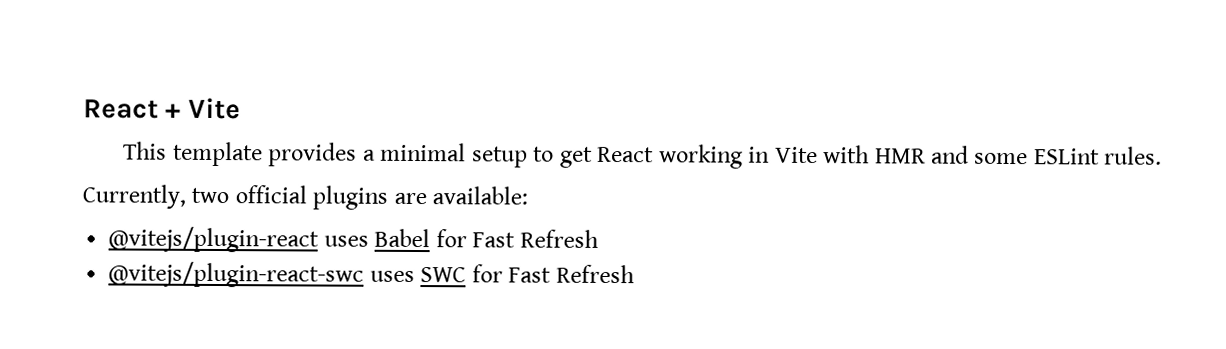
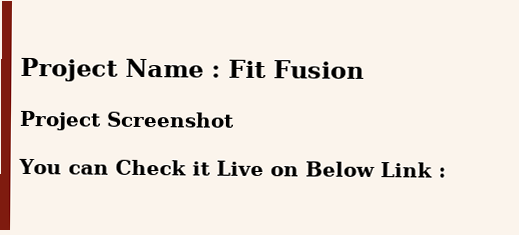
[83,97,241,120] [123,141,1163,169] [82,184,529,210] [108,226,599,253] [108,261,635,288] React + Vite // This template provides a minimal setup to get React working in Vite with HMR and some ESLint rules. // Currently, two official plugins are available: // @vitejs/plugin-react uses Babel for Fast Refresh // @vitejs/plugin-react-swc uses SWC for Fast Refresh -> [20,57,364,82] [19,110,235,131] [18,158,446,178] Project Name : Fit Fusion // Project Screenshot // You can Check it Live on Below Link :

